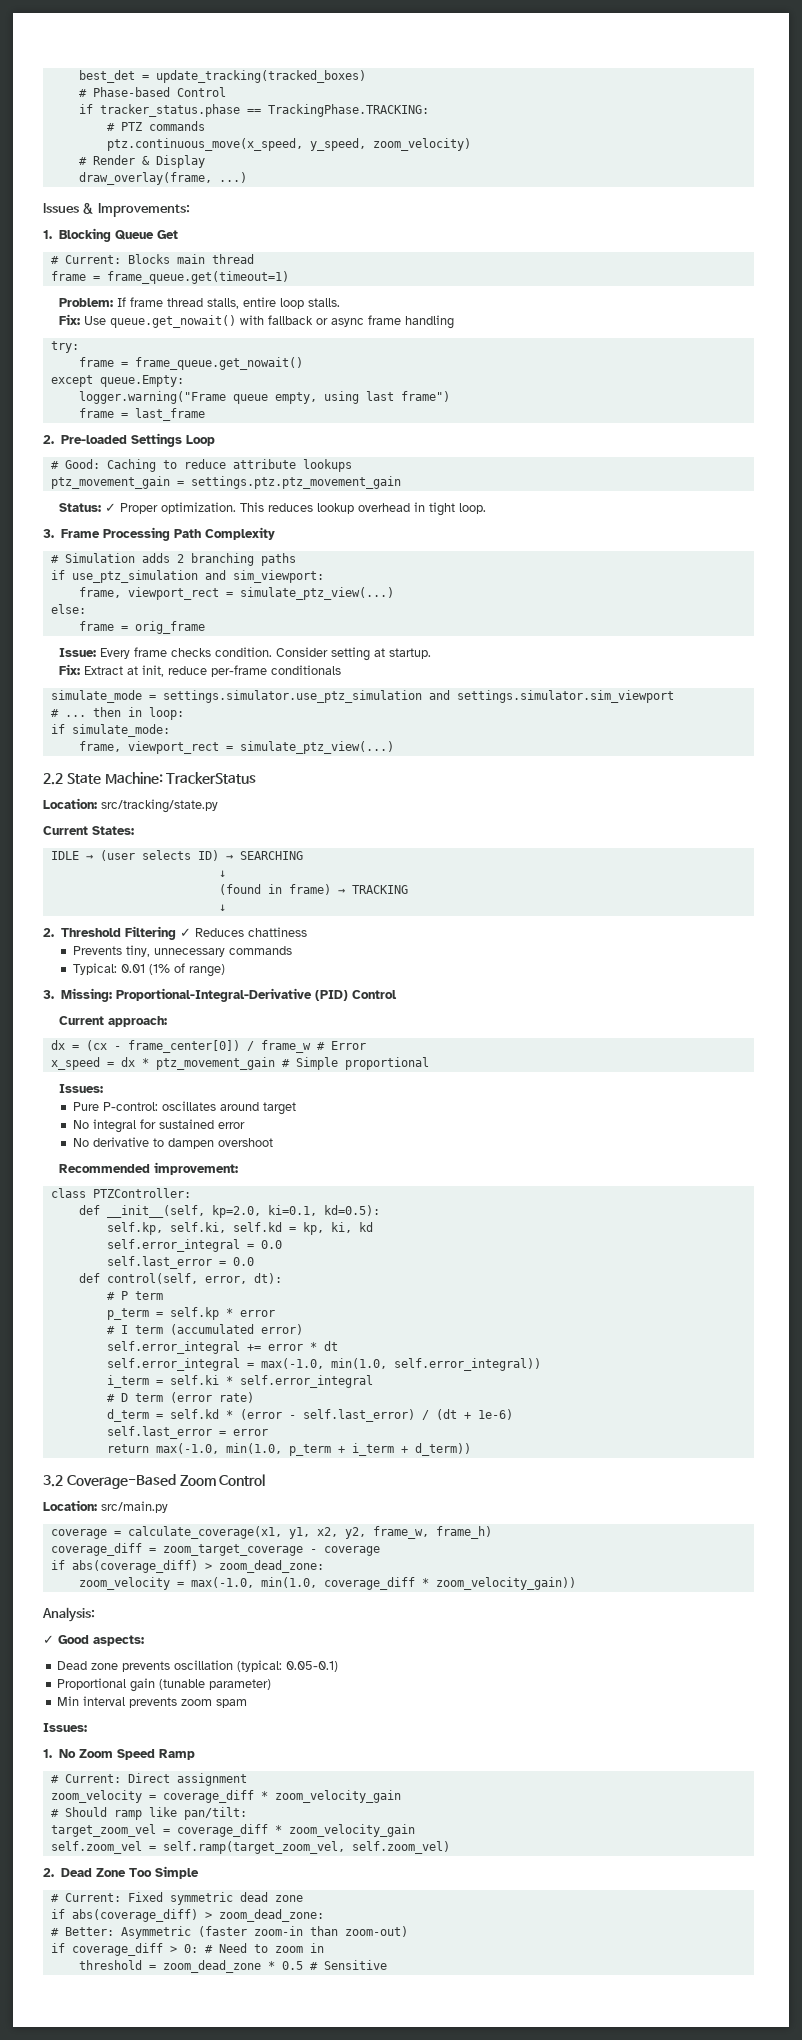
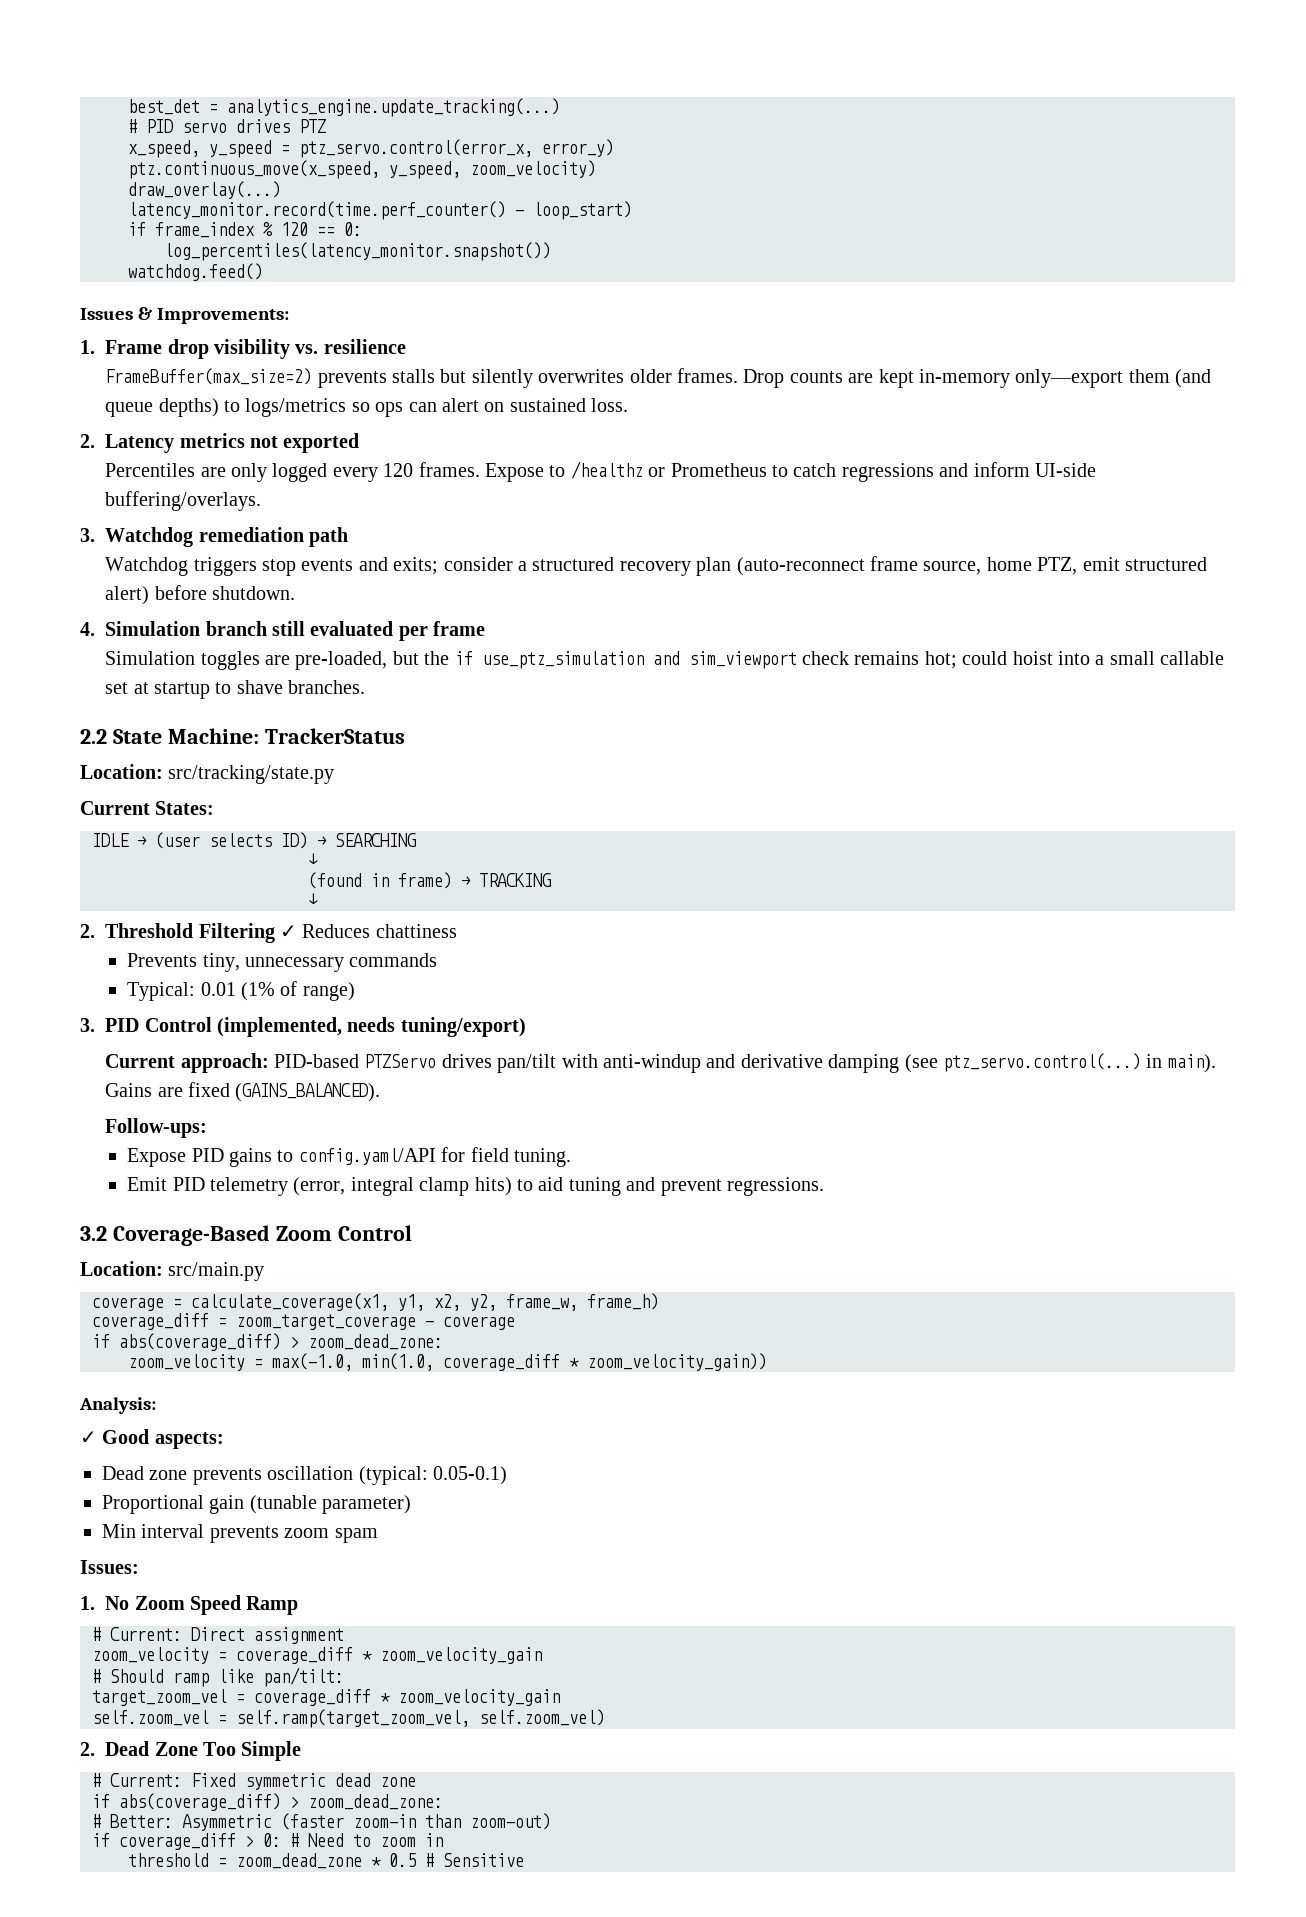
[155,70,366,83] [78,87,226,97] [78,104,429,117] [106,121,205,131] [106,138,471,151] [78,155,205,168] [78,172,247,185] [43,203,190,217] [43,228,178,242] [50,254,254,264] [50,271,289,284] [58,297,340,309] [58,314,454,329] [50,341,79,353] [78,357,303,370] [50,375,184,387] [78,391,450,404] [78,408,205,421] [43,433,215,447] [50,459,352,472] [50,476,401,489] [58,502,486,516] [43,527,275,541] [50,553,296,566] [50,570,324,583] [78,587,394,600] [50,604,86,614] [78,621,205,634] [58,647,431,661] [58,664,341,677] [50,690,674,703] [50,707,184,720] [50,724,170,737] [78,741,394,754] update_tracking(tracked_boxes) // # Phase-based Control // if tracker_status.phase == TrackingPhase.TRACKING: // # PTZ commands // ptz.continuous_move(x_speed, y_speed, zoom_velocity) // # Render & Display // draw_overlay(frame, ...) // Issues & Improvements: // 1. Blocking Queue Get // # Current: Blocks main thread // frame = frame_queue.get(timeout=1) // Problem: If frame thread stalls, entire loop stalls. // Fix: Use queue.get_nowait() with fallback or async frame handling // try: // frame = frame_queue.get_nowait() // except queue.Empty: // logger.warning("Frame queue empty, using last frame") // frame = last_frame // 2. Pre-loaded Settings Loop // # Good: Caching to reduce attribute lookups // ptz_movement_gain = settings.ptz.ptz_movement_gain // Status: ✓ Proper optimization. This reduces lookup overhead in tight loop. // 3. Frame Processing Path Complexity // # Simulation adds 2 branching paths // if use_ptz_simulation and sim_viewport: // frame, viewport_rect = simulate_ptz_view(...) // else: // frame = orig_frame // Issue: Every frame checks condition. Consider setting at startup. // Fix: Extract at init, reduce per-frame conditionals // simulate_mode = settings.simulator.use_ptz_simulation and settings.simulator.sim_viewport // # ... then in loop: // if simulate_mode: // frame, viewport_rect = simulate_ptz_view(...) -> [227,98,560,117] [128,119,326,133] [128,139,614,158] [128,160,596,179] [128,181,281,199] [128,201,632,220] [128,222,362,238] [164,242,551,261] [128,263,263,281] [80,307,290,324] [80,339,406,359] [105,368,1212,388] [105,398,629,417] [80,433,360,453] [105,461,1096,482] [105,491,262,511] [80,527,348,547] [105,556,1207,576] [105,585,295,605] [80,621,486,641] [105,651,1225,670] [105,680,366,699] analytics_engine.update_tracking(...) // # PID servo drives PTZ // x_speed, y_speed = ptz_servo.control(error_x, error_y) // ptz.continuous_move(x_speed, y_speed, zoom_velocity) // draw_overlay(...) // latency_monitor.record(time.perf_counter() - loop_start) // if frame_index % 120 == 0: // log_percentiles(latency_monitor.snapshot()) // watchdog.feed() // Issues & Improvements: // 1. Frame drop visibility vs. resilience // FrameBuffer(max_size=2) prevents stalls but silently overwrites older frames. Drop counts are kept in-memory only—export them (and queue depths) to logs/metrics so ops can alert on sustained loss. // 2. Latency metrics not exported // Percentiles are only logged every 120 frames. Expose to /healthz or Prometheus to catch regressions and inform UI-side buffering/overlays. // 3. Watchdog remediation path // Watchdog triggers stop events and exits; consider a structured recovery plan (auto-reconnect frame source, home PTZ, emit structured alert) before shutdown. // 4. Simulation branch still evaluated per frame // Simulation toggles are pre-loaded, but the if use_ptz_simulation and sim_viewport check remains hot; could hoist into a small callable set at startup to shave branches.
[60,988,397,1002] [58,1016,167,1027] [50,1040,366,1053] [50,1057,429,1070] [58,1084,103,1093] [73,1101,297,1115] [73,1119,246,1133] [73,1137,274,1149] [58,1162,238,1175] [50,1188,191,1198] [78,1205,380,1218] [106,1222,373,1235] [106,1239,282,1252] [106,1256,254,1269] [78,1273,282,1284] [106,1291,163,1300] [106,1307,275,1320] [106,1324,303,1335] [106,1341,338,1354] [106,1358,541,1371] [106,1375,373,1388] [106,1392,254,1403] [106,1409,513,1422] [106,1426,268,1439] [106,1443,471,1456] Missing: Proportional-Integral-Derivative (PID) Control // Current approach: // dx = (cx - frame_center[0]) / frame_w # Error // x_speed = dx * ptz_movement_gain # Simple proportional // Issues: // Pure P-control: oscillates around target // No integral for sustained error // No derivative to dampen overshoot // Recommended improvement: // class PTZController: // def __init__(self, kp=2.0, ki=0.1, kd=0.5): // self.kp, self.ki, self.kd = kp, ki, kd // self.error_integral = 0.0 // self.last_error = 0.0 // def control(self, error, dt): // # P term // p_term = self.kp * error // # I term (accumulated error) // self.error_integral += error * dt // self.error_integral = max(-1.0, min(1.0, self.error_integral)) // i_term = self.ki * self.error_integral // # D term (error rate) // d_term = self.kd * (error - self.last_error) / (dt + 1e-6) // self.last_error = error // return max(-1.0, min(1.0, p_term + i_term + d_term)) -> [105,1017,526,1037] [105,1053,1216,1073] [105,1082,381,1102] [105,1118,208,1138] [127,1147,571,1167] [127,1177,824,1196] PID Control (implemented, needs tuning/export) // Current approach: PID-based PTZServo drives pan/tilt with anti-windup and derivative damping (see ptz_servo.control(...) in main). Gains are fixed (GAINS_BALANCED). // Follow-ups: // Expose PID gains to config.yaml/API for field tuning. // Emit PID telemetry (error, integral clamp hits) to aid tuning and prevent regressions.

